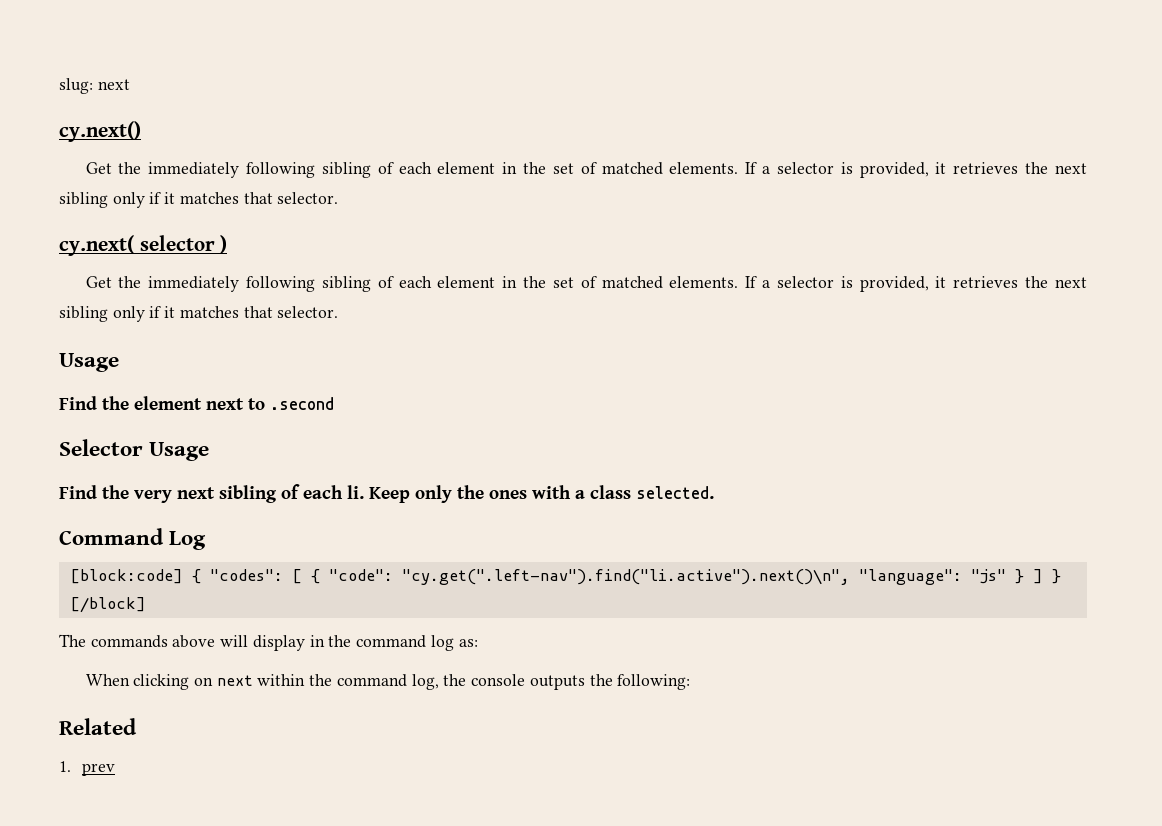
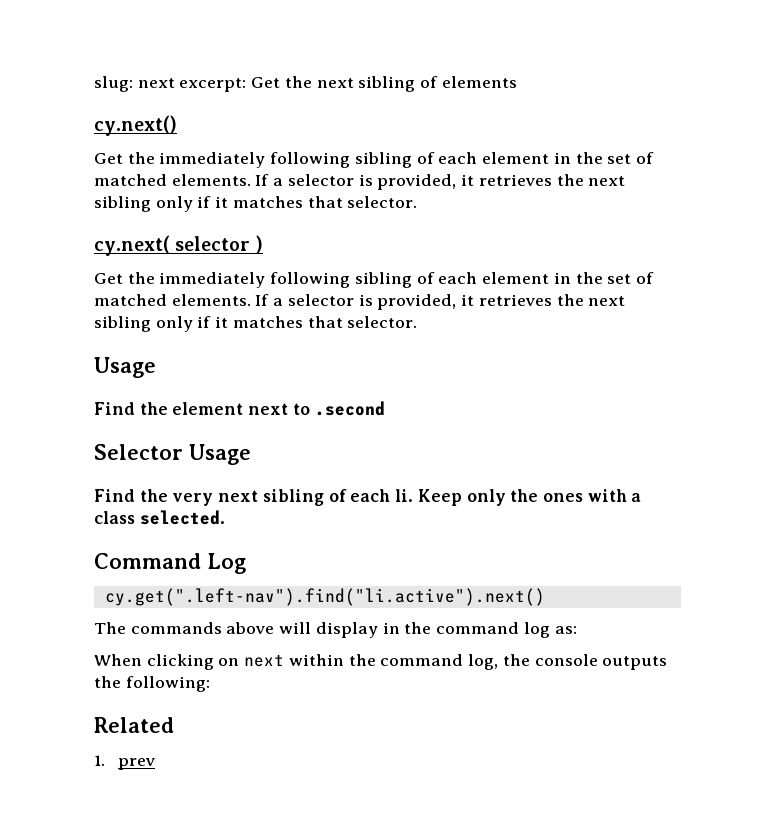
(130, 84) none -> [179,76,517,92] excerpt: Get the next sibling of elements
[69,569,1061,585] [69,597,146,613] [block:code] { "codes": [ { "code": "cy.get(".left-nav").find("li.active").next()\n", "language": "js" } ] } [/block] -> [104,588,545,606] cy.get(".left-nav").find("li.active").next()

